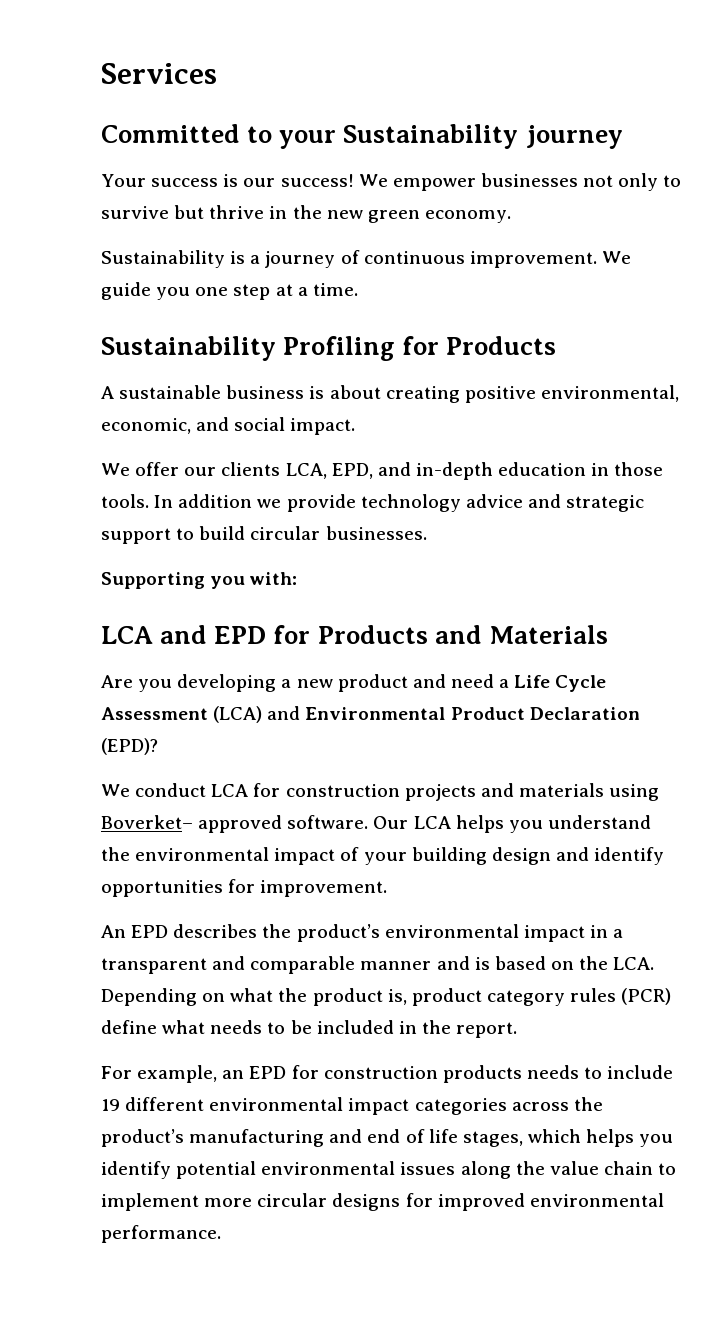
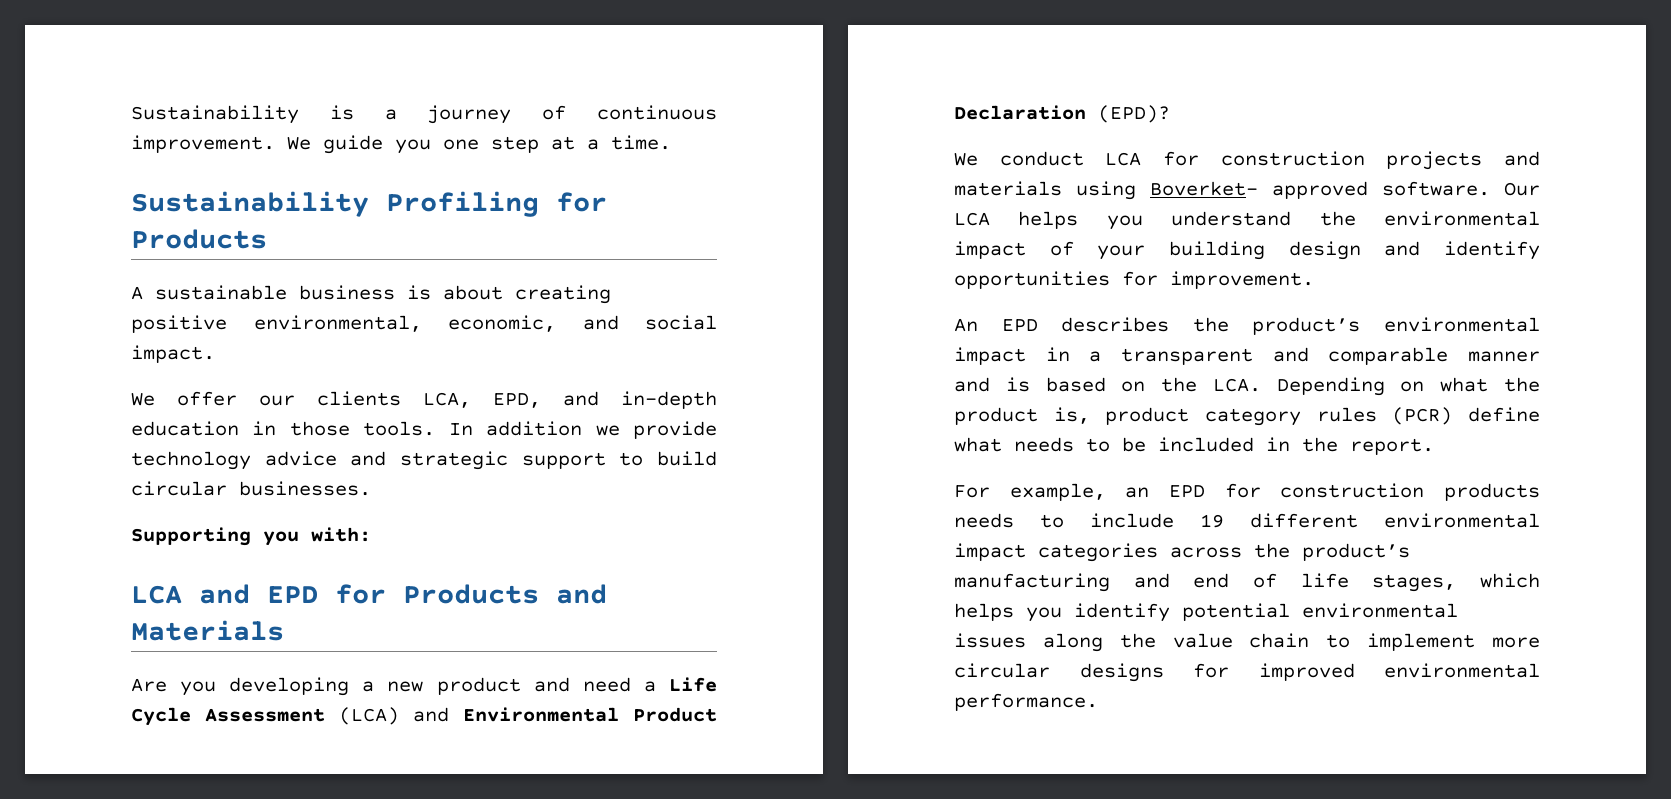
[101,63,217,84] [101,124,623,149] [101,173,682,191] [101,205,511,223] Services // Committed to your Sustainability journey // Your success is our success! We empower businesses not only to survive but thrive in the new green economy. // -> (131, 114) none

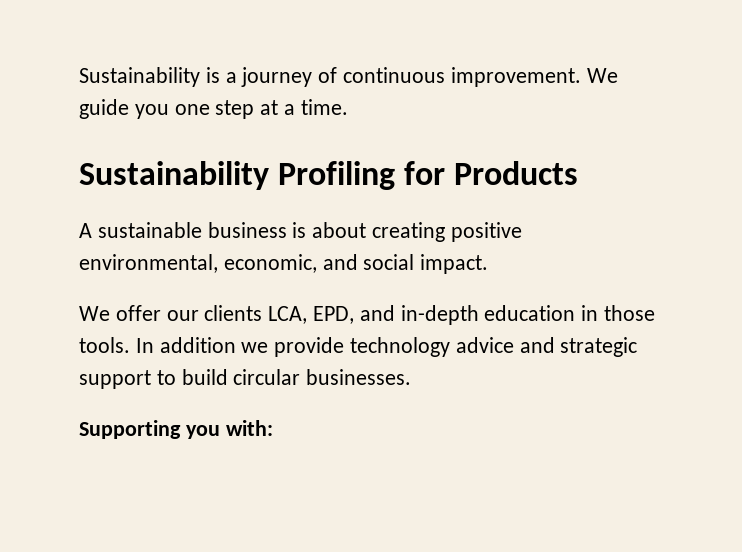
[131,584,607,604] [131,620,284,641] [131,677,717,696] [131,707,717,726] [954,105,1170,123] [954,151,1540,170] [954,181,1540,200] [954,211,1540,230] [954,241,1540,260] [954,271,1314,289] [954,317,1540,335] [954,347,1540,365] [954,377,1540,396] [954,407,1540,426] [954,437,1434,455] [954,483,1540,501] [954,513,1540,528] [954,543,1410,562] [954,573,1540,592] [954,603,1458,622] [954,633,1540,652] [954,663,1540,682] [954,693,1098,711] // LCA and EPD for Products and Materials // Are you developing a new product and need a Life Cycle Assessment (LCA) and Environmental Product Declaration (EPD)? // We conduct LCA for construction projects and materials using Boverket– approved software. Our LCA helps you understand the environmental impact of your building design and identify opportunities for improvement. // An EPD describes the product’s environmental impact in a transparent and comparable manner and is based on the LCA. Depending on what the product is, product category rules (PCR) define what needs to be included in the report. // For example, an EPD for construction products needs to include 19 different environmental impact categories across the product’s manufacturing and end of life stages, which helps you identify potential environmental issues along the value chain to implement more circular designs for improved environmental performance. -> (273, 428) none

